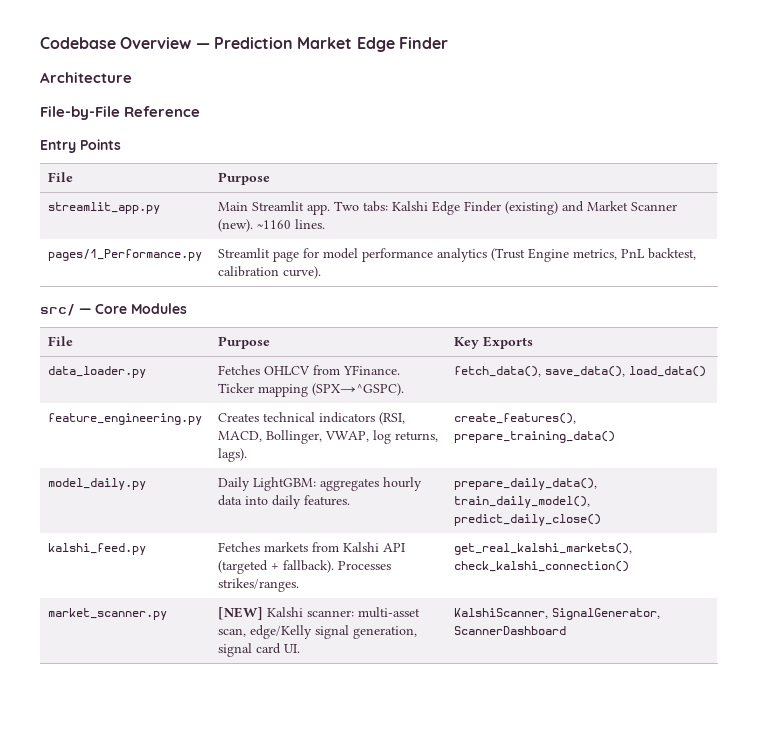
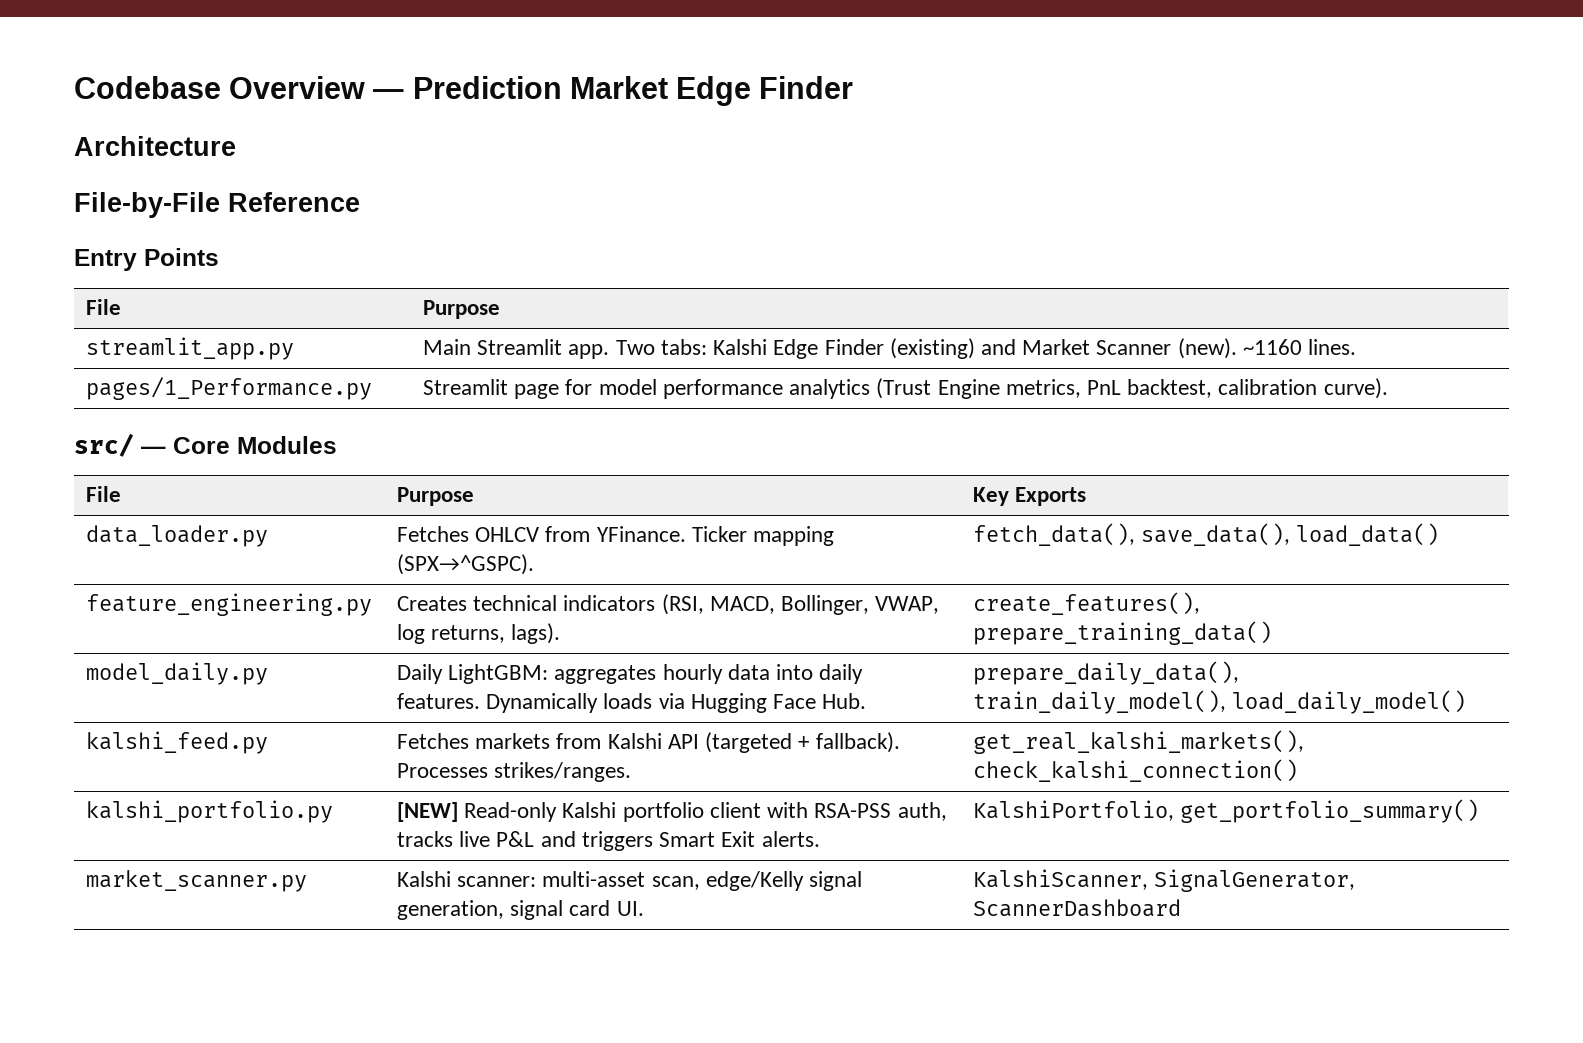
(350, 500) none -> [486,693,867,713] Dynamically loads via Hugging Face Hub.
[453,514,601,526] predict_daily_close() -> [1232,690,1467,714] load_daily_model()
(629, 566) none -> [86,800,334,823] [397,802,947,822] [397,831,820,851] [973,799,1480,823] // kalshi_portfolio.py | [NEW] Read-only Kalshi portfolio client with RSA-PSS auth, tracks live P&L and triggers Smart Exit alerts. | KalshiPortfolio, get_portfolio_summary()
[217,607,263,620] [NEW] -> (308, 881) none

